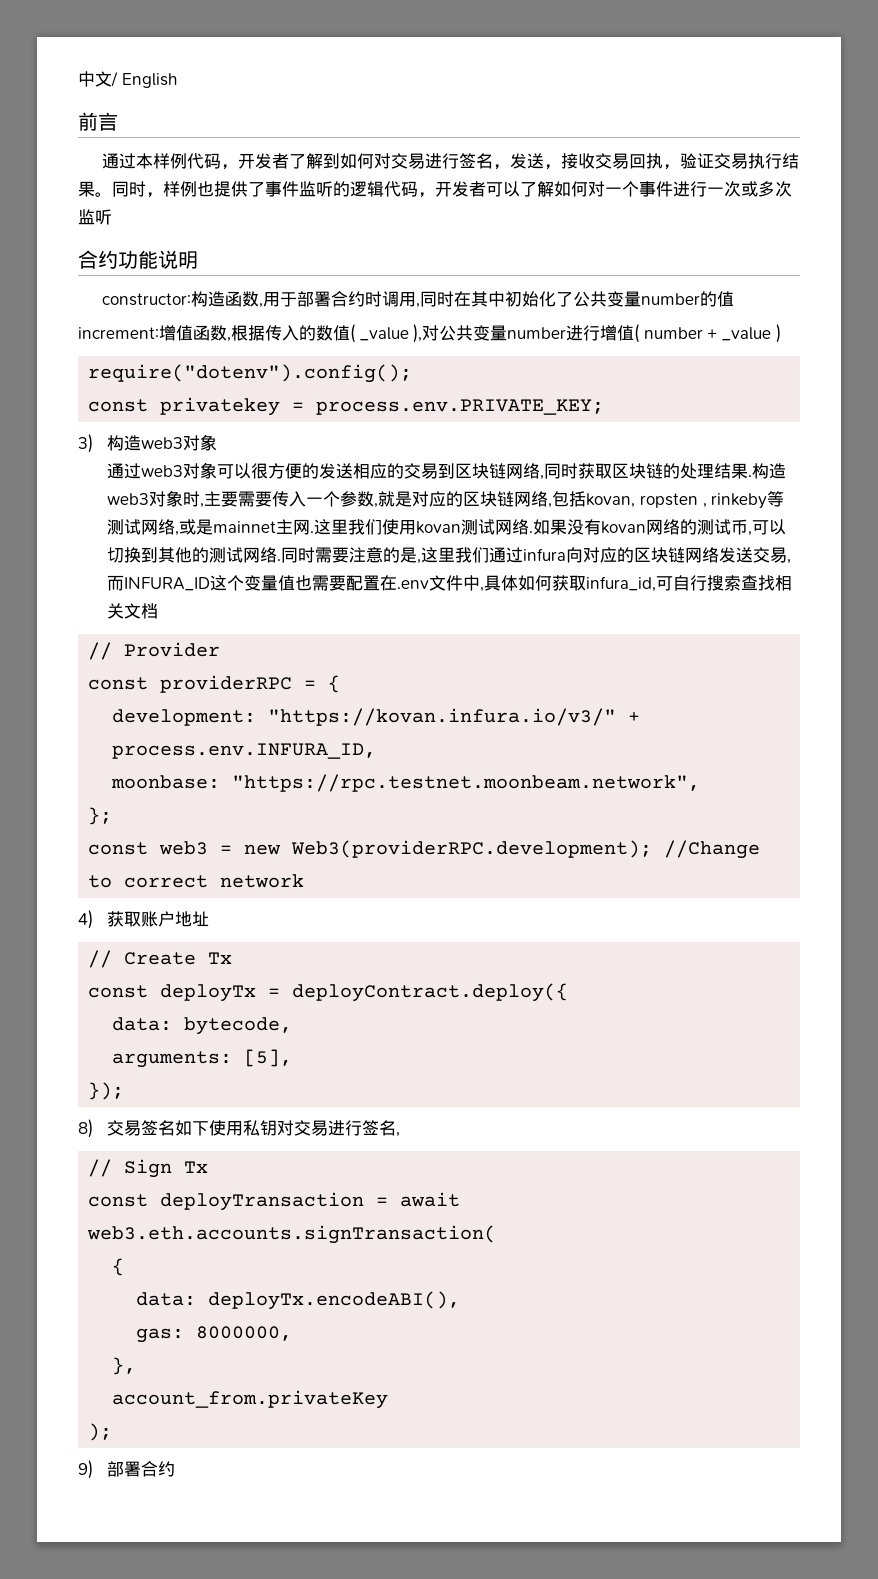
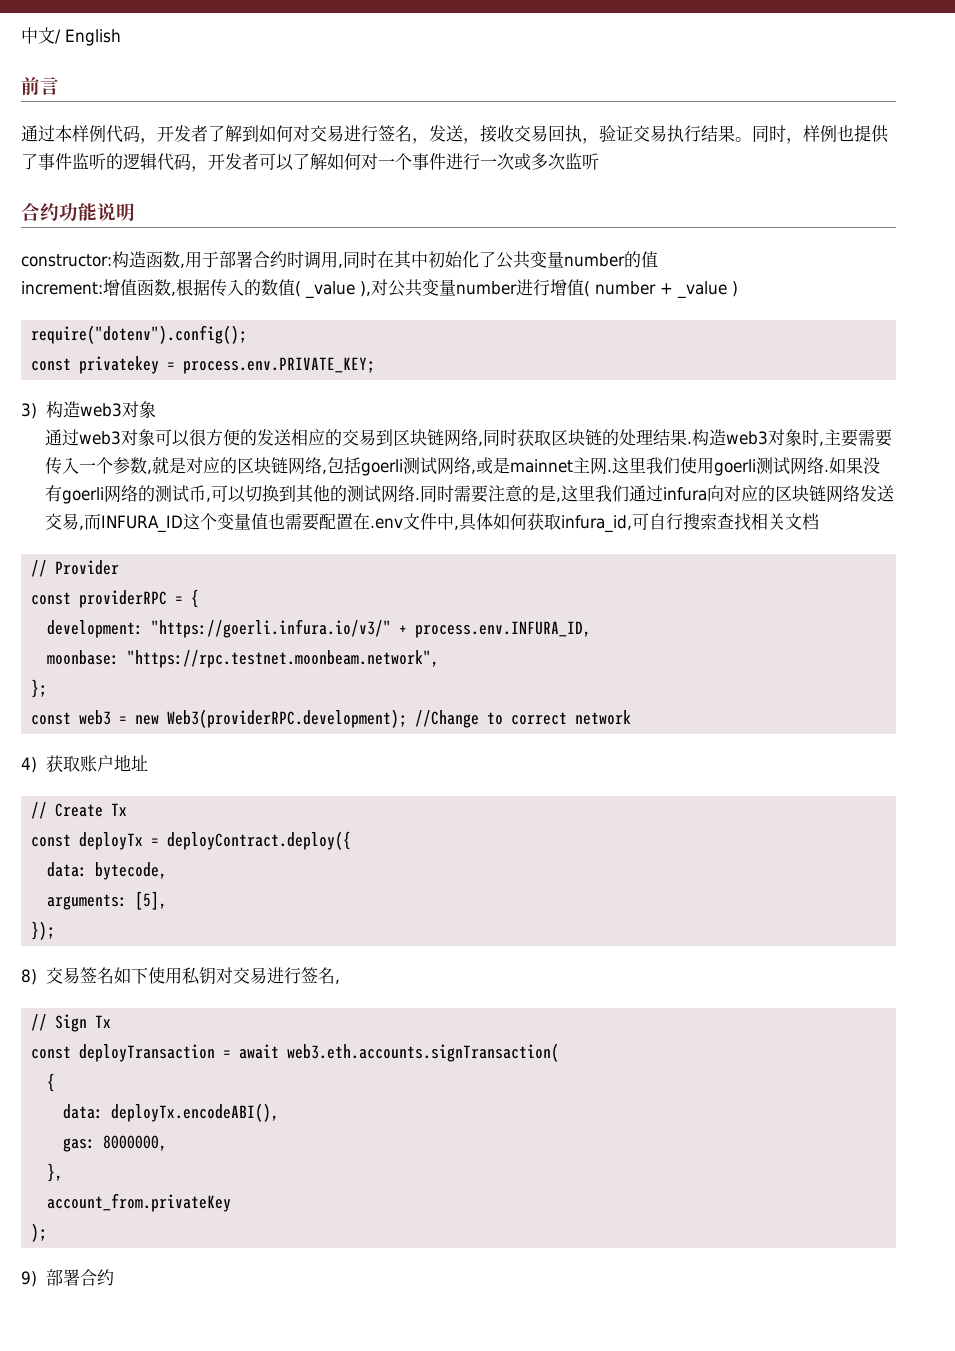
[586,491,785,509] kovan, ropsten , rinkeby等 -> [361,459,404,476] goerli
[416,521,462,534] kovan -> [714,459,757,476] goerli
[601,521,647,534] kovan -> [62,487,105,504] goerli
[268,708,617,726] "https://kovan.infura.io/v3/" -> [151,619,392,638] "https://goerli.infura.io/v3/"

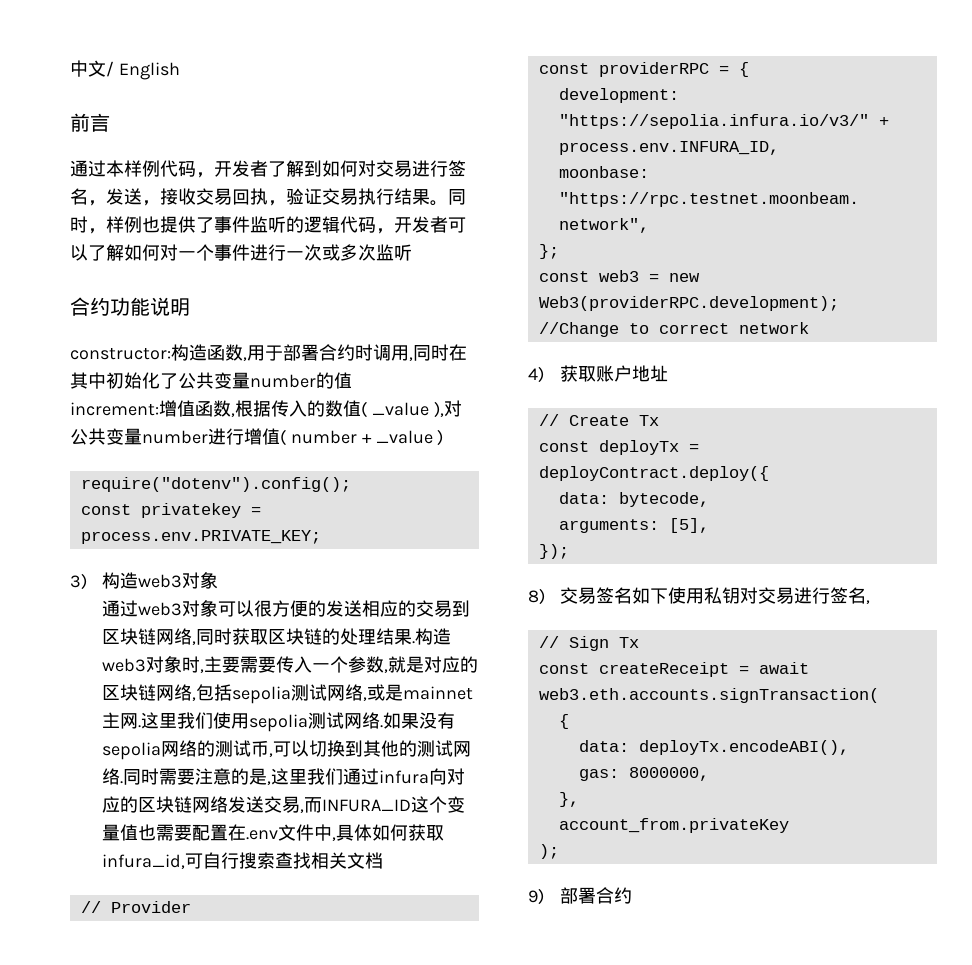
[361,459,404,476] goerli -> [232,686,292,704] sepolia
[714,459,757,476] goerli -> [249,714,309,732] sepolia
[62,487,105,504] goerli -> [102,742,162,760] sepolia
[151,619,392,638] "https://goerli.infura.io/v3/" -> [558,114,869,129] "https://sepolia.infura.io/v3/"
[79,1044,216,1062] deployTransaction -> [598,662,729,677] createReceipt

